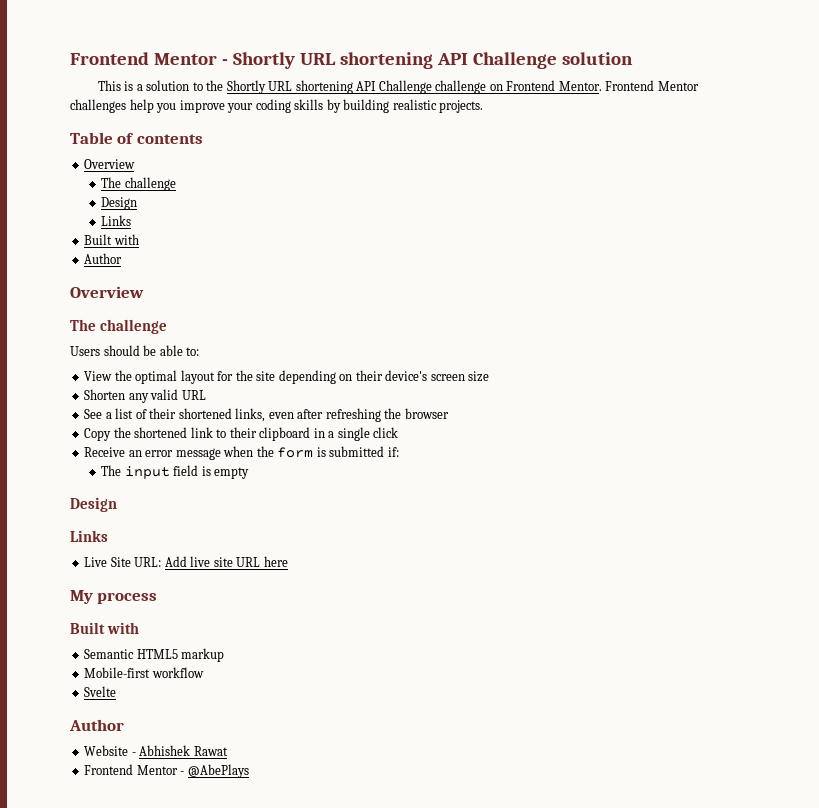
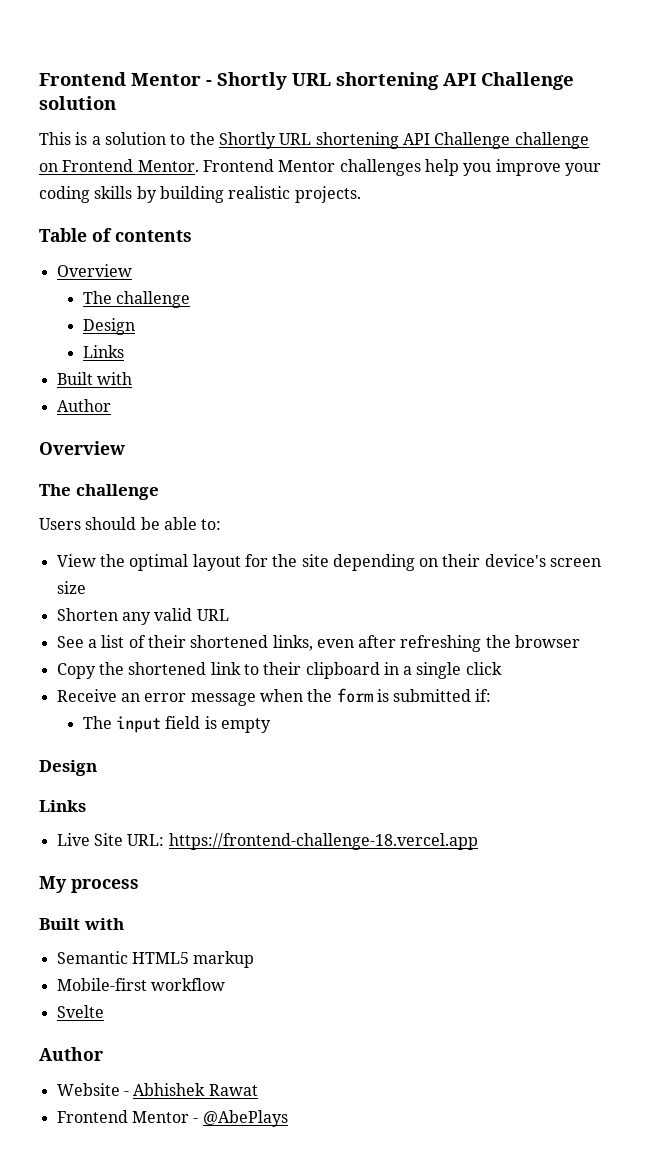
[164,556,288,567] Add live site URL here -> [168,833,478,850] https://frontend-challenge-18.vercel.app

